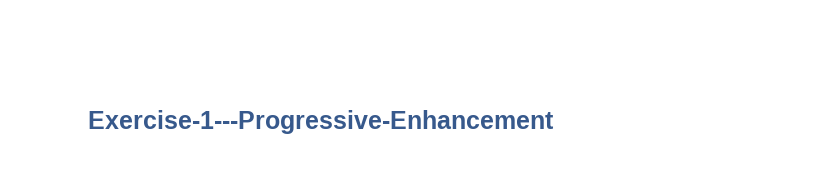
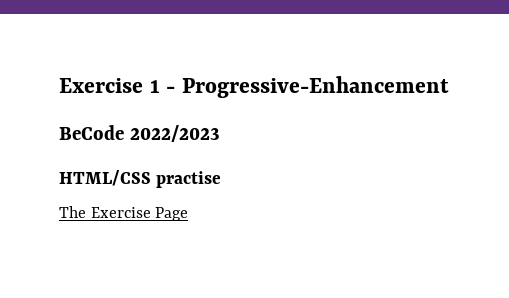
[88,110,554,134] Exercise-1---Progressive-Enhancement -> [59,76,449,98] [59,125,220,142] [59,170,222,188] [59,206,189,221] Exercise 1 - Progressive-Enhancement // BeCode 2022/2023 // HTML/CSS practise // The Exercise Page

